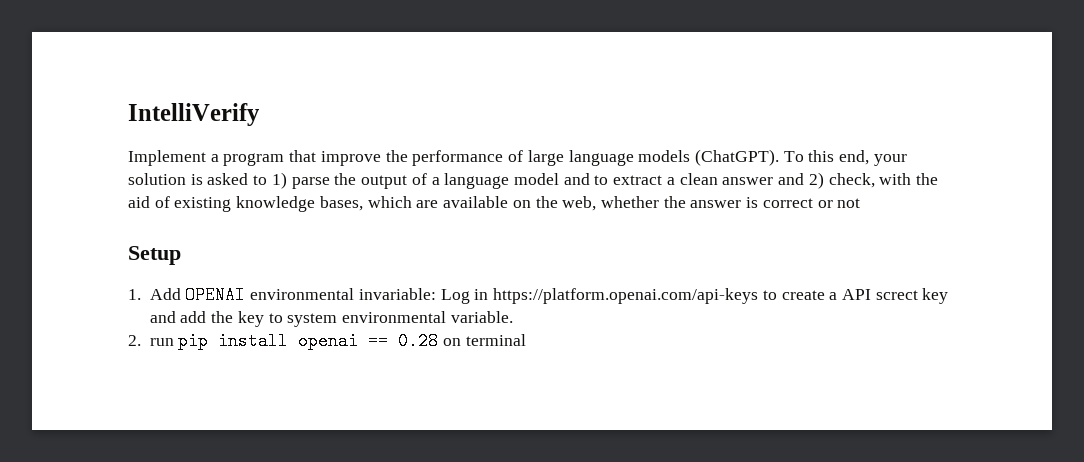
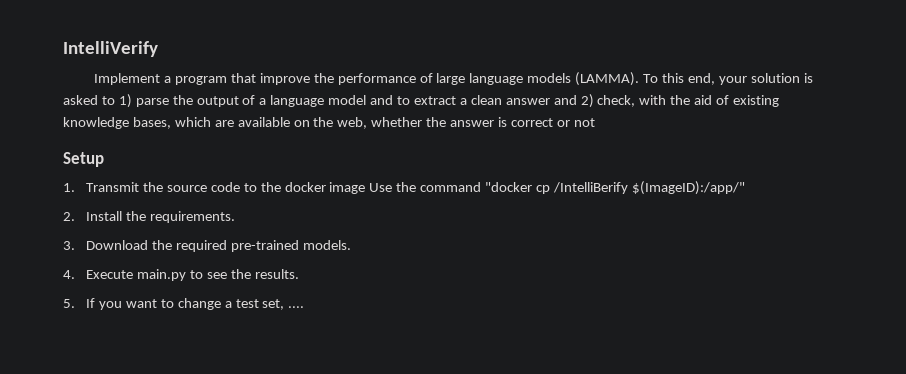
[694,149,779,166] (ChatGPT). -> [575,72,640,86] (LAMMA).
[149,286,949,304] [149,311,513,327] [128,332,526,350] Add OPENAI environmental invariable: Log in https://platform.openai.com/api-keys to create a API screct key and add the key to system environmental variable. // 2. run pip install openai == 0.28 on terminal -> [86,181,745,195] [63,211,235,223] [63,240,351,252] [63,269,299,281] [63,298,305,310] Transmit the source code to the docker image Use the command "docker cp /IntelliBerify $(ImageID):/app/" // 2. Install the requirements. // 3. Download the required pre-trained models. // 4. Execute main.py to see the results. // 5. If you want to change a test set, ....

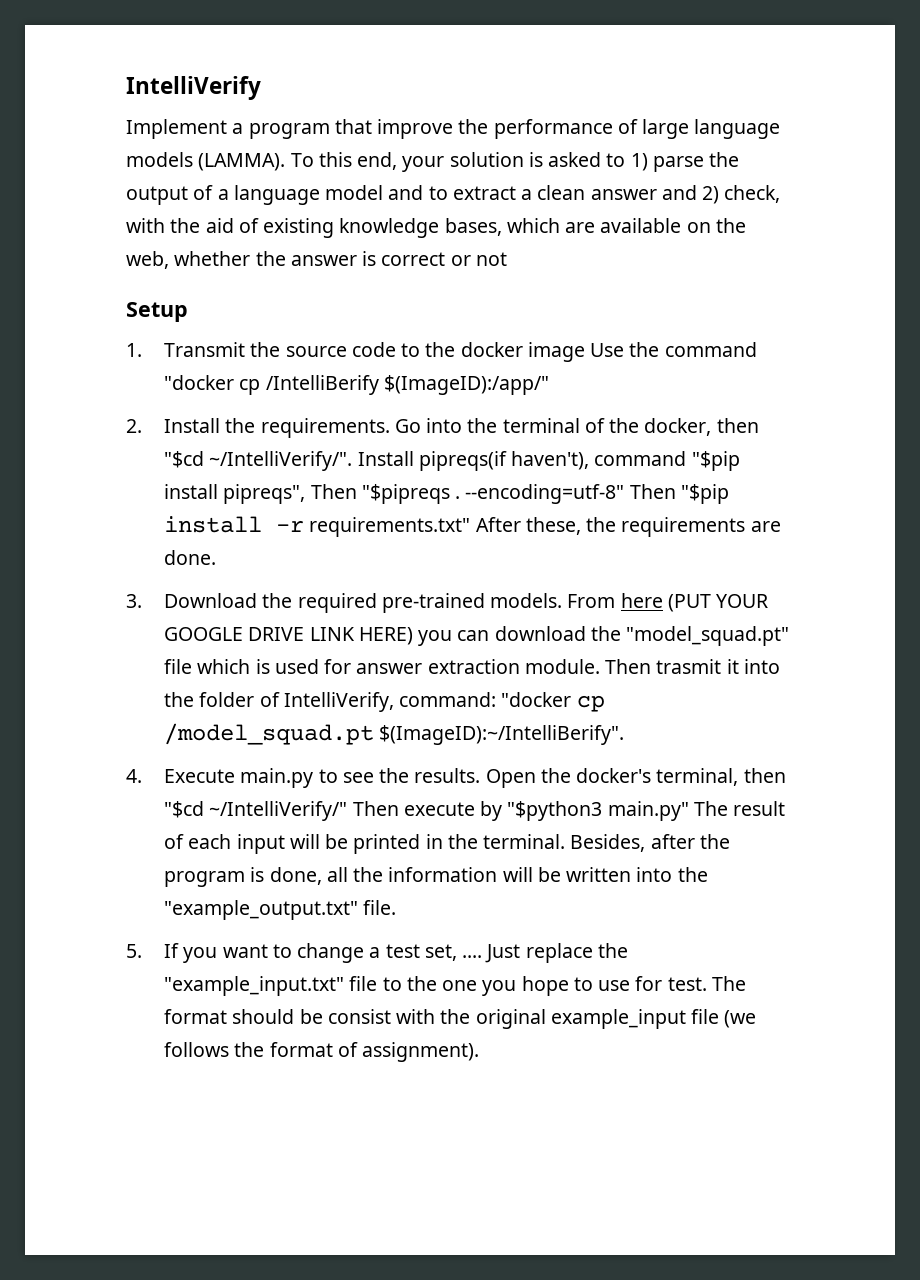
(235, 217) none -> [394,418,759,436] [164,451,740,471] [164,484,729,504] [164,516,781,537] [164,550,217,565] Go into the terminal of the docker, then "$cd ~/IntelliVerify/". Install pipreqs(if haven't), command "$pip install pipreqs", Then "$pipreqs . --encoding=utf-8" Then "$pip install -r requirements.txt" After these, the requirements are done.
(351, 245) none -> [567,593,769,612] [164,626,790,646] [164,659,780,674] [164,692,605,712] [164,723,625,745] From here (PUT YOUR GOOGLE DRIVE LINK HERE) you can download the "model_squad.pt" file which is used for answer extraction module. Then trasmit it into the folder of IntelliVerify, command: "docker cp /model_squad.pt $(ImageID):~/IntelliBerify".
(299, 274) none -> [485,768,786,788] [164,801,786,821] [164,834,730,854] [164,867,708,887] [164,900,397,920] Open the docker's terminal, then "$cd ~/IntelliVerify/" Then execute by "$python3 main.py" The result of each input will be printed in the terminal. Besides, after the program is done, all the information will be written into the "example_output.txt" file.
(305, 307) none -> [485,943,628,963] [164,976,746,996] [164,1009,757,1029] [164,1042,480,1062] Just replace the "example_input.txt" file to the one you hope to use for test. The format should be consist with the original example_input file (we follows the format of assignment).

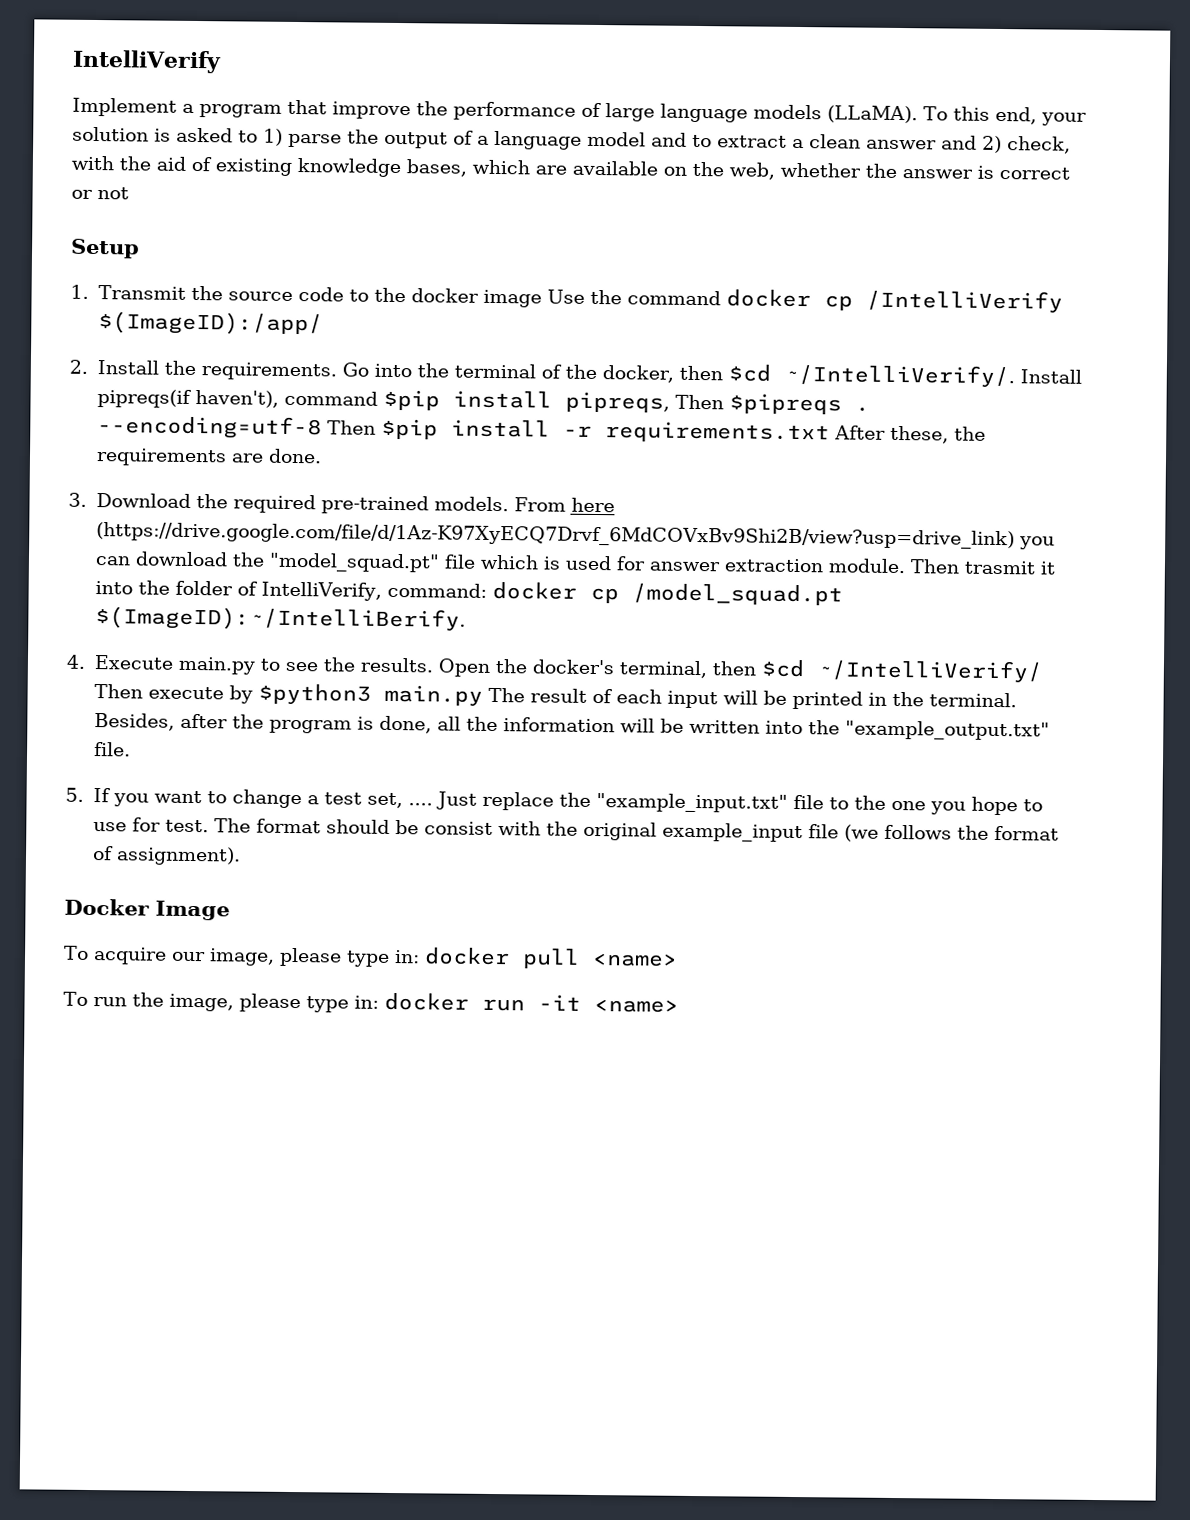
[198,153,286,171] (LAMMA). -> [827,105,918,124] (LLaMA).
[164,375,549,395] "docker cp /IntelliBerify $(ImageID):/app/" -> [725,289,1063,313] [97,311,323,336] docker cp /IntelliVerify $(ImageID):/app/
[164,451,353,471] "$cd ~/IntelliVerify/". -> [728,363,1016,388] $cd ~/IntelliVerify/.
[691,451,740,471] [164,484,729,504] "$pip install pipreqs", Then "$pipreqs . --encoding=utf-8" Then "$pip -> [382,389,870,415] [96,415,438,440] $pip install pipreqs, Then $pipreqs . --encoding=utf-8 Then $pip
[309,517,471,537] requirements.txt" -> [604,421,830,444] requirements.txt
[667,594,769,612] [164,627,413,645] (PUT YOUR GOOGLE DRIVE LINK HERE) -> [95,522,1015,550] (https://drive.google.com/file/d/1Az-K97XyECQ7Drvf_6MdCOVxBv9Shi2B/view?usp=drive_link)
[501,692,572,707] "docker -> [492,581,578,600] docker
[379,725,625,745] $(ImageID):~/IntelliBerify". -> [94,606,466,632] $(ImageID):~/IntelliBerify.
[164,801,348,821] "$cd ~/IntelliVerify/" -> [760,659,1043,683] $cd ~/IntelliVerify/
[507,801,689,821] "$python3 main.py" -> [257,683,483,706] $python3 main.py
(480, 1052) none -> [64,898,230,921] [63,945,678,969] [63,991,679,1013] // Docker Image // To acquire our image, please type in: docker pull <name> // To run the image, please type in: docker run -it <name>

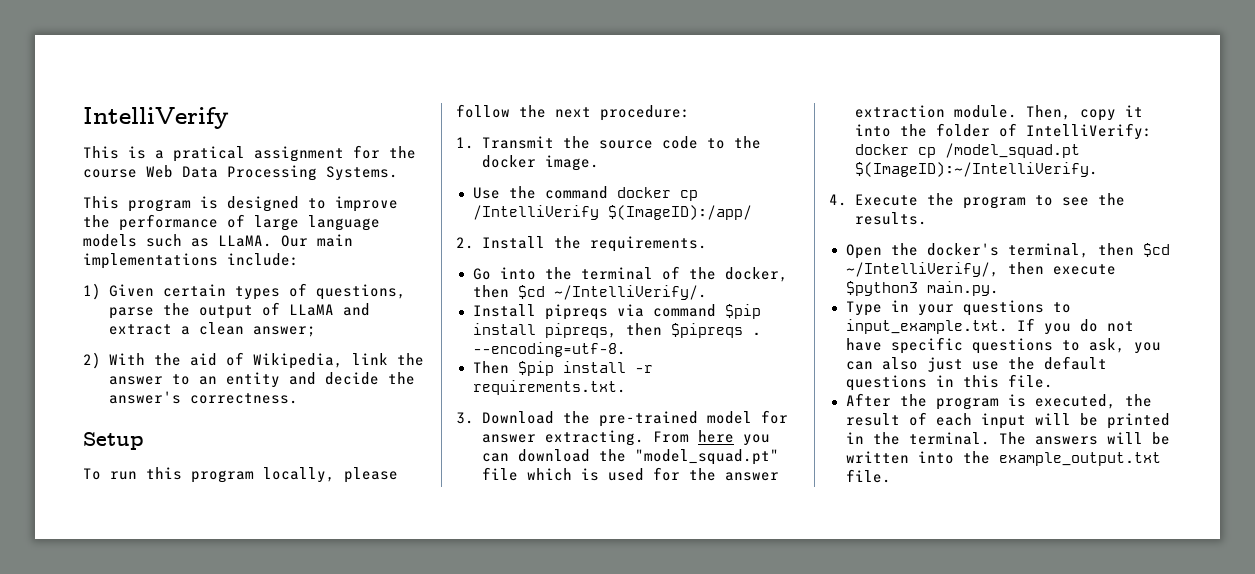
[72,97,327,118] Implement a program that -> [83,145,416,162] [83,165,398,181] [83,196,326,212] This is a pratical assignment for the course Web Data Processing Systems. // This program is designed to
[827,105,1087,126] [72,126,1071,154] [71,155,1070,180] [71,187,129,200] [70,238,140,259] (LLaMA). To this end, your solution is asked to 1) parse the output of a language model and to extract a clean answer and 2) check, with the aid of existing knowledge bases, which are available on the web, whether the answer is correct or not // Setup -> [146,234,353,247] [83,253,299,269] [83,283,406,300] [108,302,370,319] [108,322,316,337] [83,352,424,369] [108,372,415,388] [108,391,298,404] [83,432,144,450] [83,467,398,483] [456,104,690,121] such as LLaMA. Our main implementations include: // 1) Given certain types of questions, parse the output of LLaMA and extract a clean answer; // 2) With the aid of Wikipedia, link the answer to an entity and decide the answer's correctness. // Setup // To run this program locally, please follow the next procedure:
[482,289,542,308] image -> [544,155,599,171] image. //
(337, 371) none -> (707, 244) //
[1020,369,1083,384] [96,389,279,408] Install pipreqs(if haven't), -> [472,304,644,320] // Install pipreqs via
[674,394,724,410] Then -> [625,323,662,336] then
[96,415,322,440] --encoding=utf-8 -> [472,342,626,357] --encoding=utf-8. //
[604,421,986,444] [95,448,322,467] [68,492,509,515] requirements.txt After these, the requirements are done. // 3. Download the required pre-trained models. -> [472,380,626,395] [456,410,788,427] [481,430,644,446] requirements.txt. // 3. Download the pre-trained model for answer extracting.
[95,522,1015,550] (https://drive.google.com/file/d/1Az-K97XyECQ7Drvf_6MdCOVxBv9Shi2B/view?usp=drive_link) -> (734, 436) none
(646, 563) none -> [688,468,716,481] the
[909,559,1035,575] Then trasmit -> [1025,105,1116,121] Then, copy
[260,581,488,601] IntelliVerify, command: -> [1025,123,1152,140] IntelliVerify:
[94,606,466,632] $(ImageID):~/IntelliBerify. -> [854,162,1098,177] $(ImageID):~/IntelliVerify.
[177,656,256,675] main.py -> [926,193,1026,209] the program
(434, 665) none -> (927, 218) //
[816,659,1043,683] [93,683,525,706] ~/IntelliVerify/ Then execute by $python3 main.py The -> [845,262,1116,277] [845,281,999,296] [845,300,1071,316] [845,318,1134,335] [845,337,1161,354] [845,356,1107,372] [845,374,1053,391] [845,393,1152,410] ~/IntelliVerify/, then execute $python3 main.py. // Type in your questions to input_example.txt. If you do not have specific questions to ask, you can also just use the default questions in this file. // After the program is executed, the
[93,713,615,734] Besides, after the program is done, all the information -> [998,432,1098,445] The answers
[844,720,1050,741] [93,742,131,757] [65,787,1043,816] [92,817,1059,843] [91,846,241,866] [64,898,230,921] [63,945,678,969] [63,991,679,1013] "example_output.txt" file. // 5. If you want to change a test set, .... Just replace the "example_input.txt" file to the one you hope to use for test. The format should be consist with the original example_input file (we follows the format of assignment). // Docker Image // To acquire our image, please type in: docker pull <name> // To run the image, please type in: docker run -it <name> -> [998,452,1161,466] [845,469,891,483] example_output.txt file.

